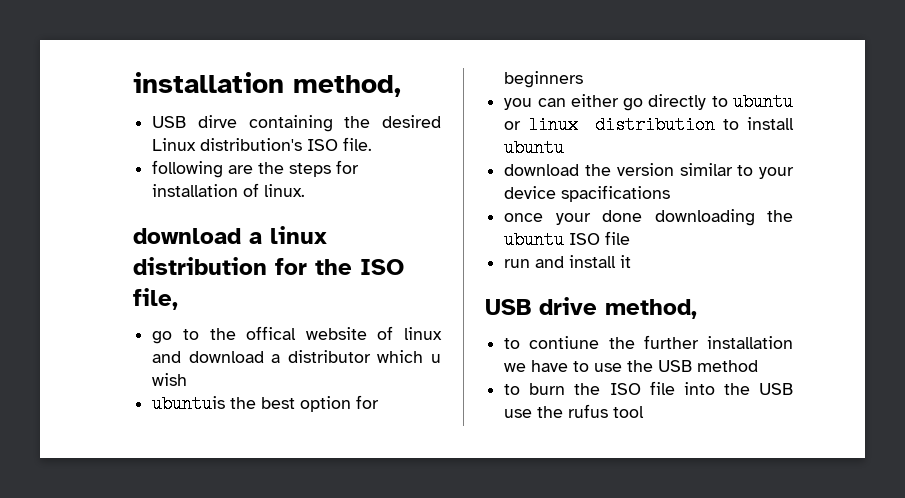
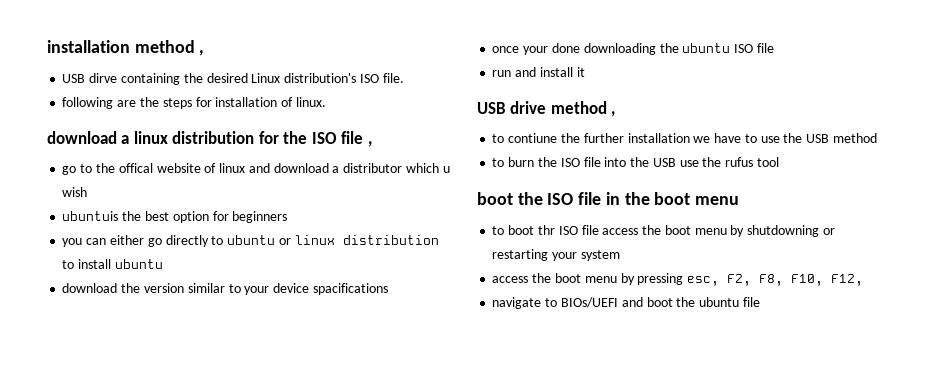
[133,72,401,97] installation method, -> [47,40,205,56] installation method ,
[133,288,178,310] file, -> [341,131,372,147] file ,
[605,299,697,319] method, -> [550,101,616,117] method ,
(645, 412) none -> [477,192,740,205] [492,225,835,237] [492,249,620,261] [492,273,864,286] [492,297,760,309] // boot the ISO file in the boot menu // to boot thr ISO file access the boot menu by shutdowning or restarting your system // access the boot menu by pressing esc, F2, F8, F10, F12, // navigate to BIOs/UEFI and boot the ubuntu file

